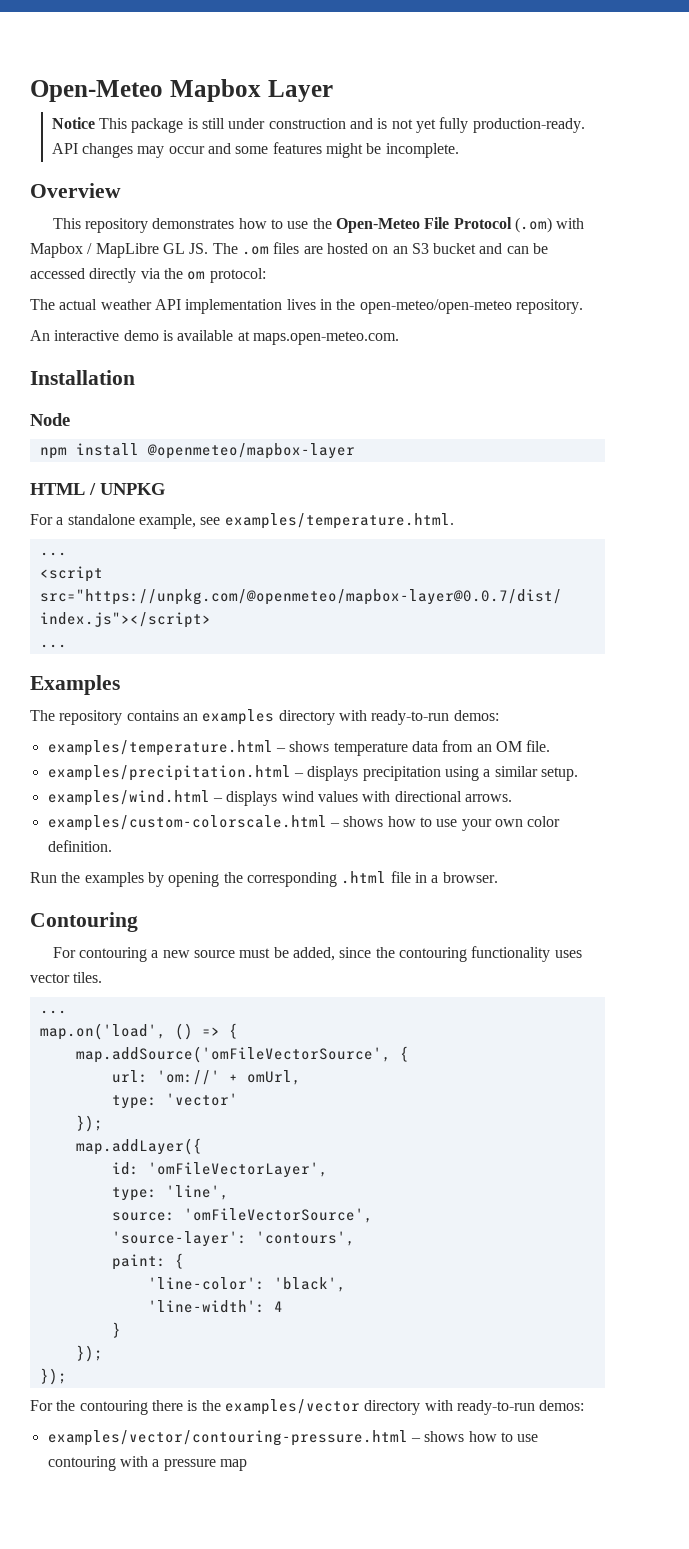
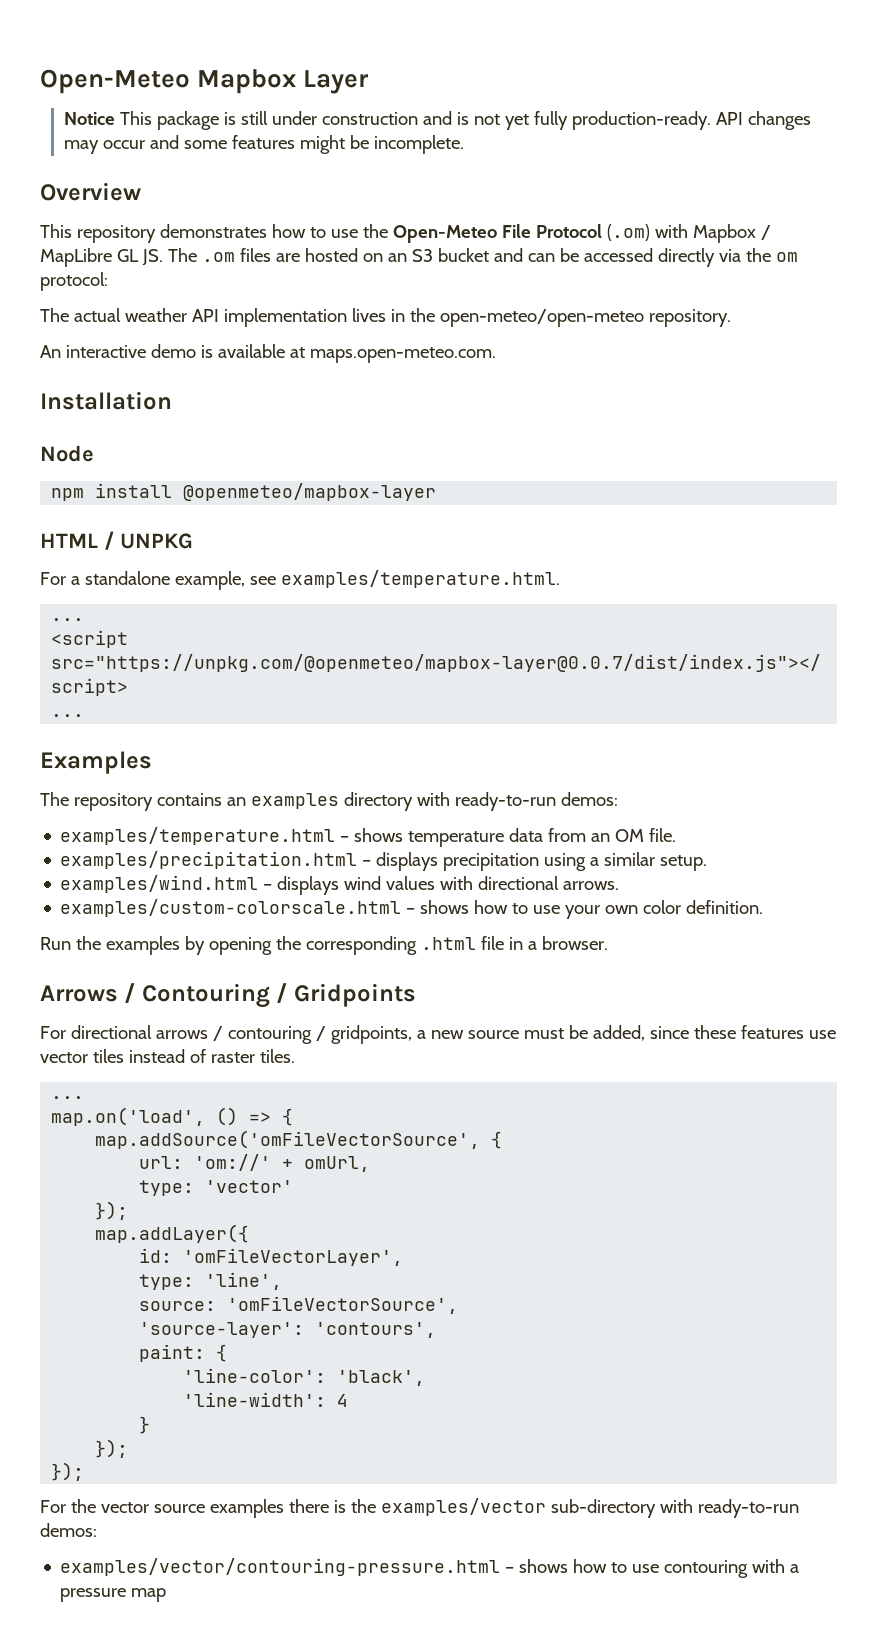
(498, 877) none -> [40,983,136,1003] Arrows /
[52,947,148,962] // For contouring -> [276,983,416,1007] [40,1025,412,1044] / Gridpoints // For directional arrows / contouring / gridpoints,
[375,946,582,962] [30,973,70,983] the contouring functionality uses vector -> [693,1025,836,1039] [40,1049,255,1063] these features use vector tiles instead of raster
[79,1400,148,1415] contouring -> [100,1499,284,1518] vector source examples
[364,1400,421,1415] directory -> [550,1499,656,1518] sub-directory

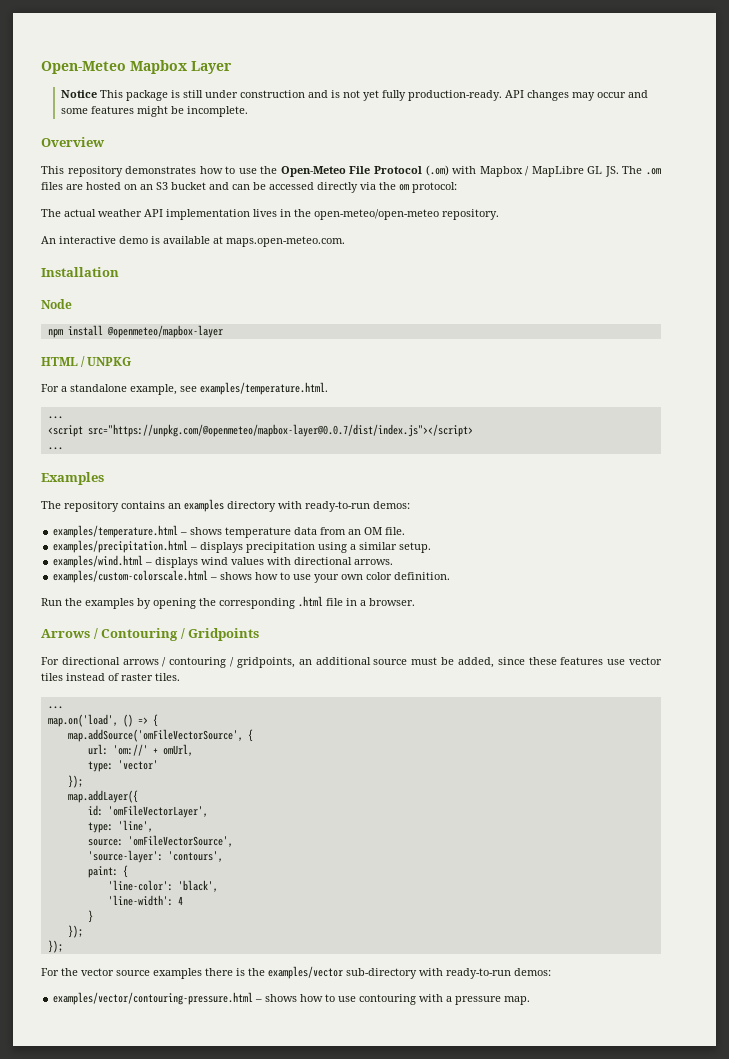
[416,1030,464,1039] a new -> [298,657,371,665] an additional
[131,1588,167,1602] map -> [504,996,531,1005] map.

